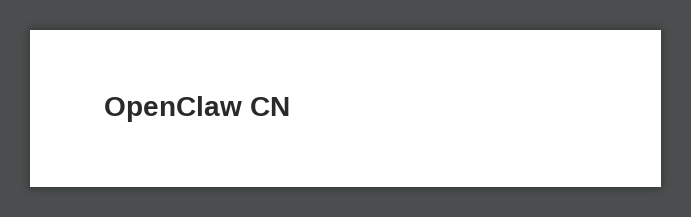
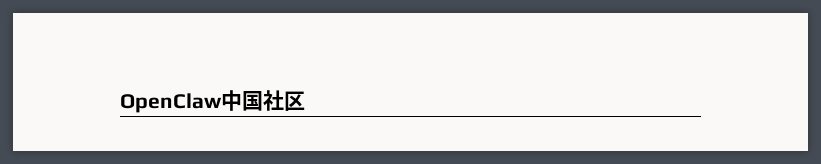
[250,97,290,116] CN -> [221,90,305,111] 中国社区

